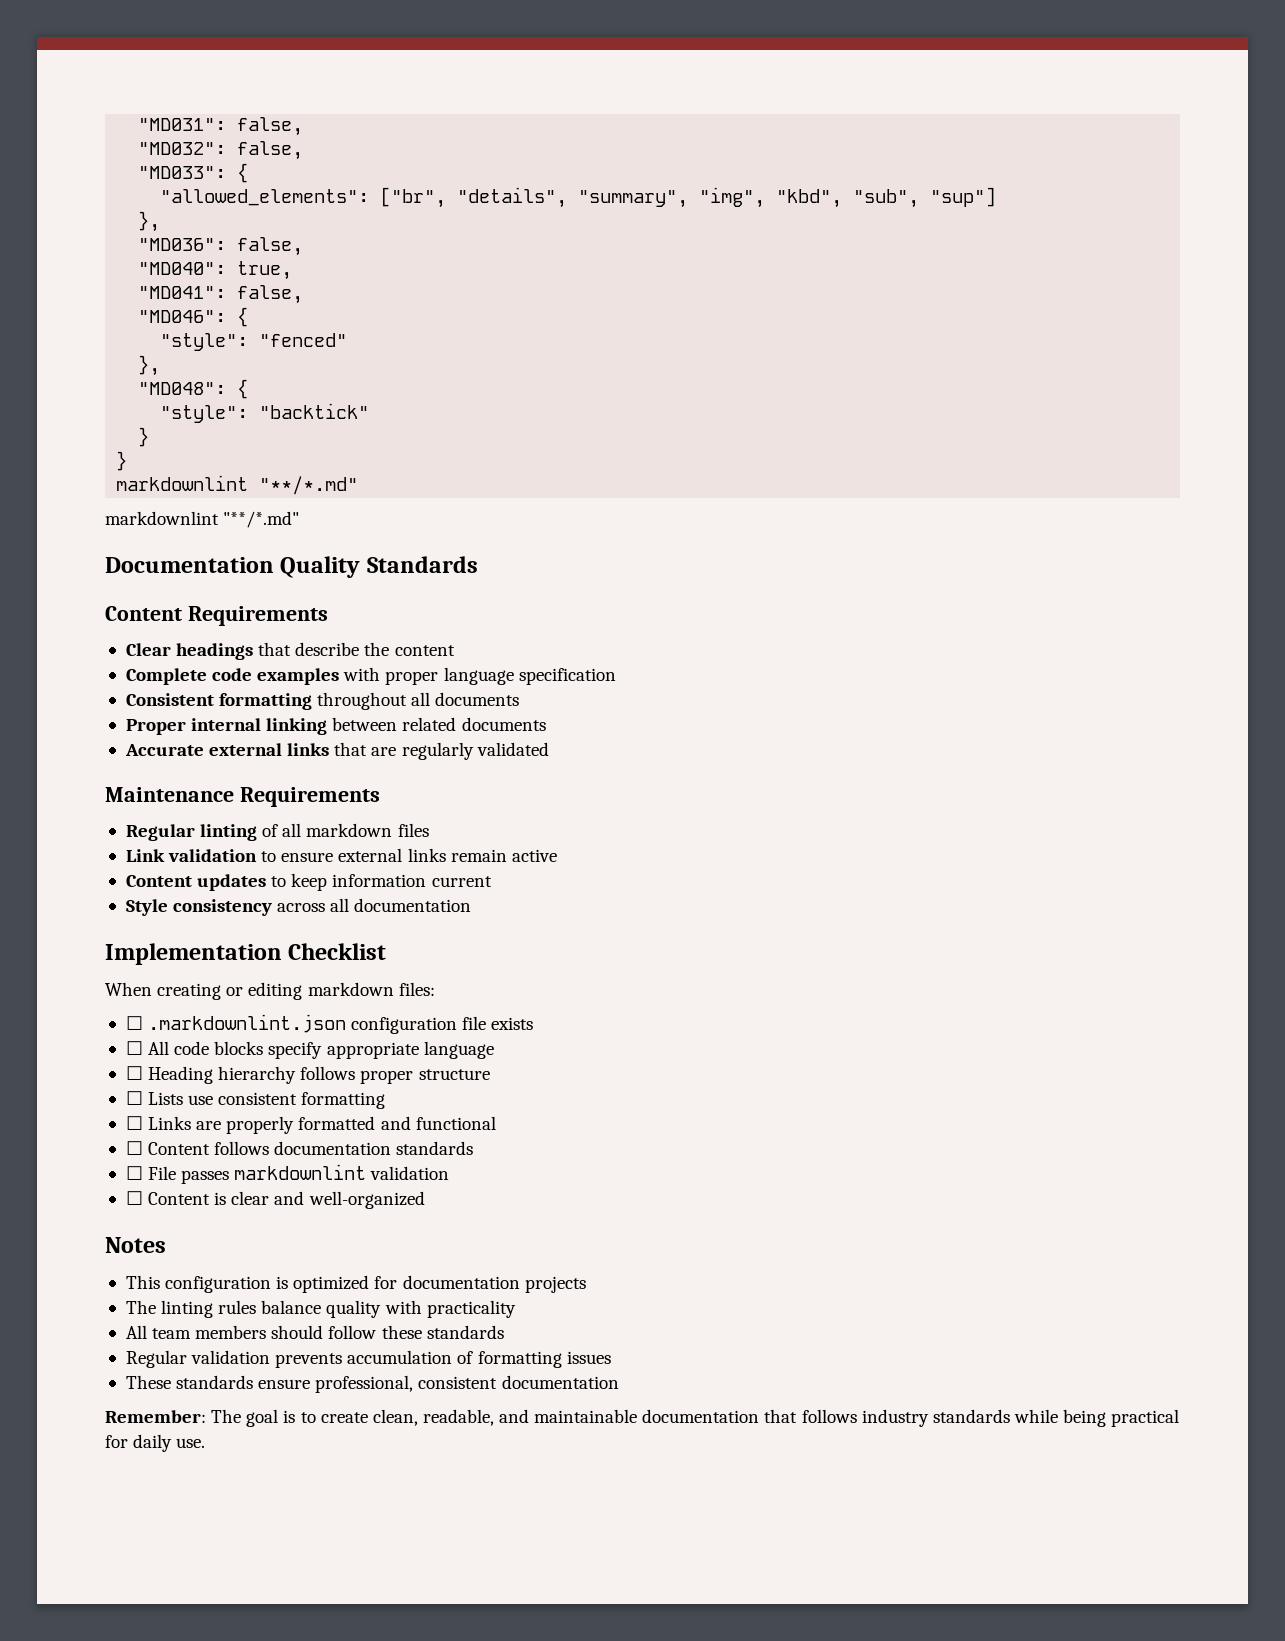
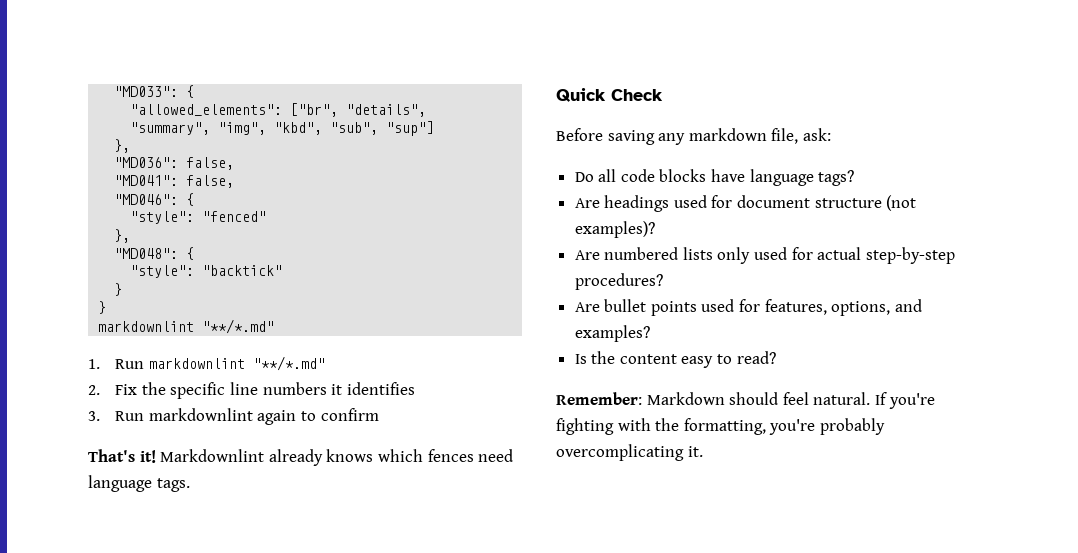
[138,117,304,136] [138,141,304,160] "MD031": false, // "MD032": false, // -> (114, 91) none
[138,261,293,280] // "MD040": true, -> (235, 163) none
[105,511,300,528] [105,556,478,578] [105,606,328,626] [125,642,455,660] [125,667,616,685] [125,692,520,710] [125,717,546,735] [124,742,549,760] [105,787,380,807] [125,823,429,841] [125,848,557,862] [125,873,492,891] [125,898,472,916] [105,943,387,965] [105,982,435,1000] [125,1014,534,1034] [125,1041,494,1059] [125,1066,490,1084] [125,1091,386,1109] [125,1116,496,1134] [125,1141,474,1155] [125,1164,450,1184] [125,1191,425,1209] [105,1237,166,1253] [125,1275,586,1293] [125,1300,516,1318] [125,1325,504,1339] [125,1350,611,1368] [125,1375,619,1393] [105,1409,1180,1427] [105,1434,206,1452] markdownlint "**/*.md" // Documentation Quality Standards // Content Requirements // Clear headings that describe the content // Complete code examples with proper language specification // Consistent formatting throughout all documents // Proper internal linking between related documents // Accurate external links that are regularly validated // Maintenance Requirements // Regular linting of all markdown files // Link validation to ensure external links remain active // Content updates to keep information current // Style consistency across all documentation // Implementation Checklist // When creating or editing markdown files: // ☐ .markdownlint.json configuration file exists // ☐ All code blocks specify appropriate language // ☐ Heading hierarchy follows proper structure // ☐ Lists use consistent formatting // ☐ Links are properly formatted and functional // ☐ Content follows documentation standards // ☐ File passes markdownlint validation // ☐ Content is clear and well-organized // Notes // This configuration is optimized for documentation projects // The linting rules balance quality with practicality // All team members should follow these standards // Regular validation prevents accumulation of formatting issues // These standards ensure professional, consistent documentation // Remember: The goal is to create clean, readable, and maintainable documentation that follows industry standards while being practical for daily use. -> [88,356,325,371] [88,382,415,399] [88,408,379,425] [88,449,514,466] [88,475,190,492] [556,88,663,102] [556,128,831,145] [574,169,855,186] [574,195,917,212] [574,221,655,238] [574,247,955,264] [574,273,663,290] [574,299,922,316] [574,325,650,342] [574,351,776,368] [556,392,935,409] [556,418,885,435] [556,444,703,461] 1. Run markdownlint "**/*.md" // 2. Fix the specific line numbers it identifies // 3. Run markdownlint again to confirm // That's it! Markdownlint already knows which fences need language tags. // Quick Check // Before saving any markdown file, ask: // Do all code blocks have language tags? // Are headings used for document structure (not examples)? // Are numbered lists only used for actual step-by-step procedures? // Are bullet points used for features, options, and examples? // Is the content easy to read? // Remember: Markdown should feel natural. If you're fighting with the formatting, you're probably overcomplicating it.

